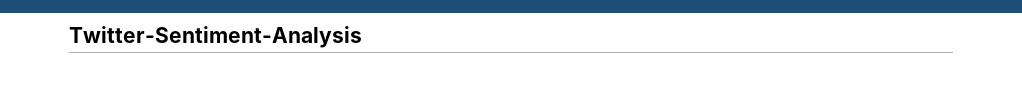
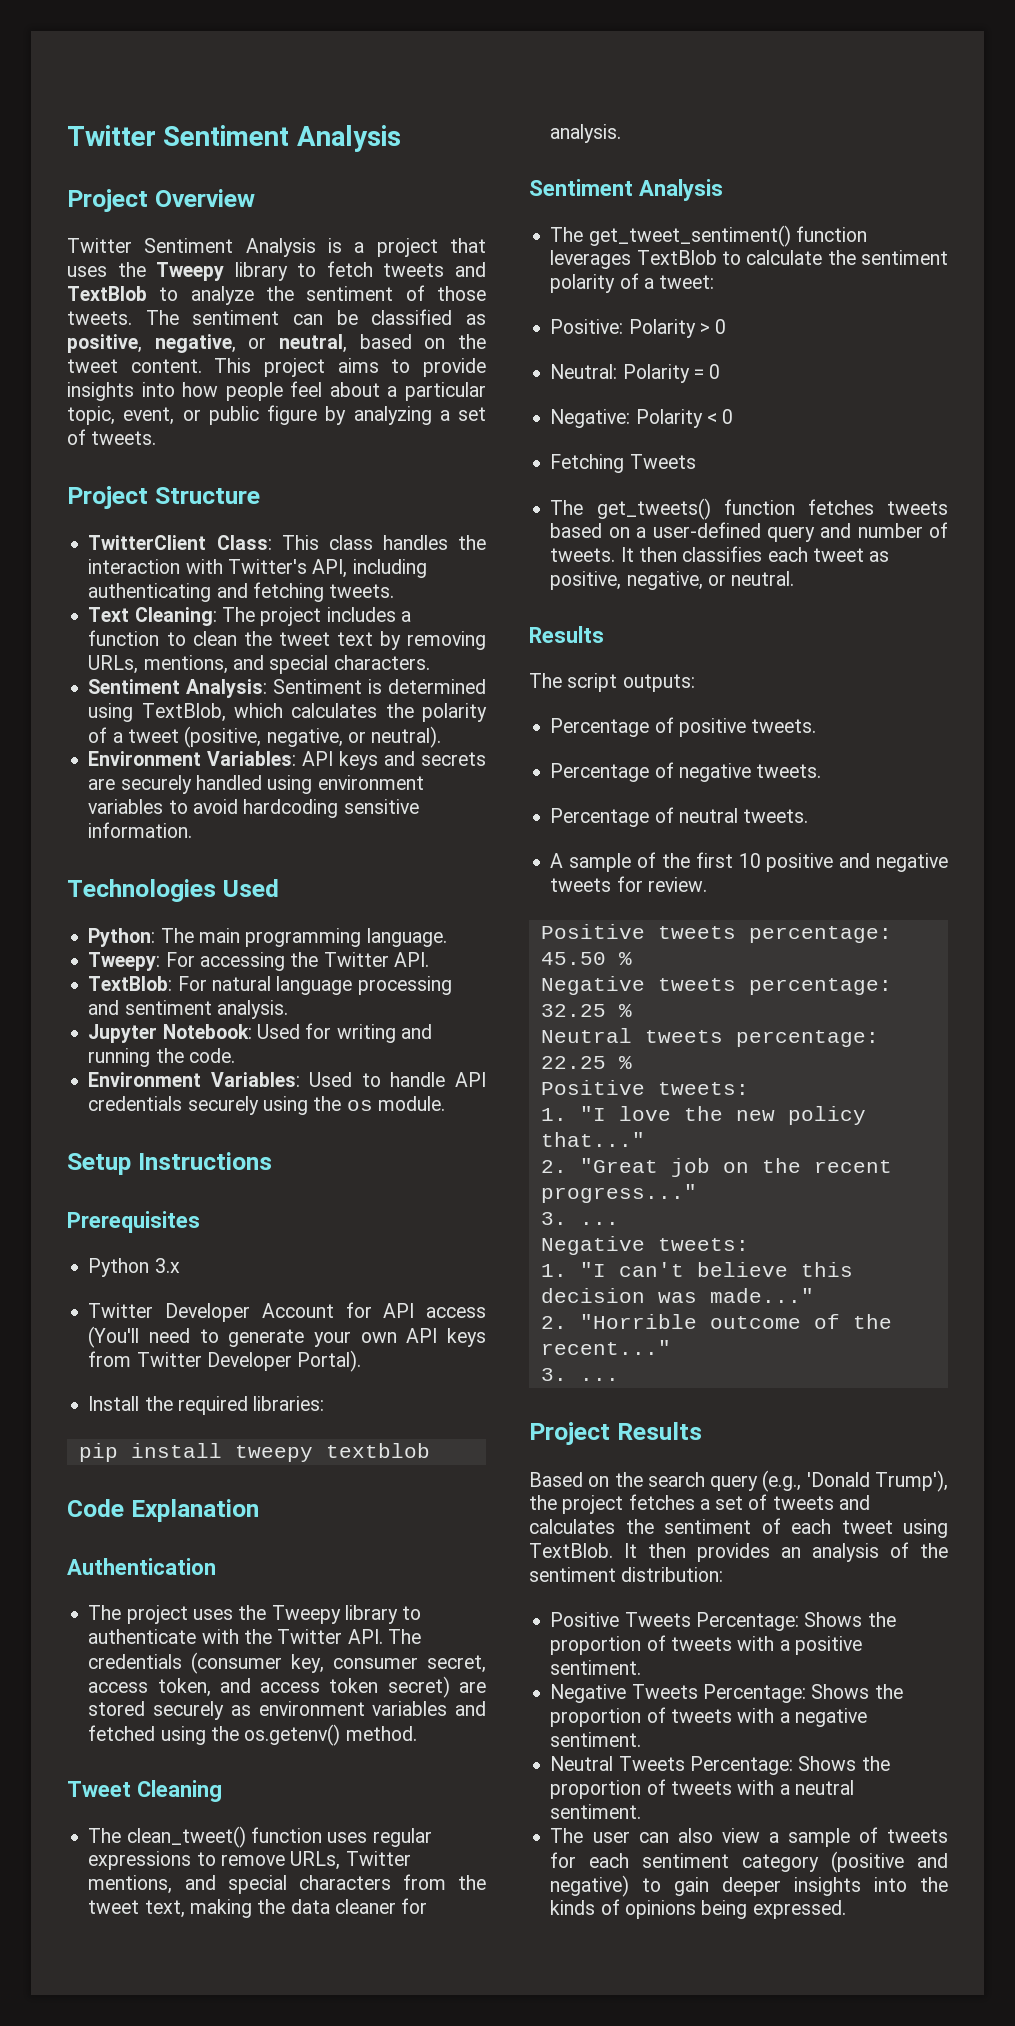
[69,26,362,48] Twitter-Sentiment-Analysis -> [67,125,401,152] [67,189,255,212] [67,238,486,257] [67,261,486,281] [67,285,486,305] [67,309,486,325] [67,334,487,353] [67,358,487,377] [67,381,486,401] [67,405,486,425] [67,429,157,445] [67,486,260,509] [88,535,487,550] [88,559,427,578] [88,582,395,602] [88,607,411,626] [88,630,486,650] [88,655,430,674] [88,679,486,698] [88,703,487,722] [88,726,442,748] [88,751,487,770] [88,775,424,794] [88,799,419,818] [88,822,193,838] [67,879,279,902] [88,928,447,947] [88,952,429,971] [88,976,452,995] [88,1000,288,1019] [88,1023,432,1043] [88,1048,235,1067] [88,1072,486,1087] [88,1096,445,1115] [67,1152,272,1175] [67,1211,200,1233] [88,1258,180,1277] [88,1302,486,1322] [88,1326,486,1348] [88,1350,362,1372] [88,1396,325,1415] [78,1443,430,1462] [67,1499,259,1522] [67,1558,216,1575] [88,1605,422,1624] [88,1629,421,1644] [88,1652,486,1674] [88,1676,486,1698] [88,1701,486,1720] [88,1724,417,1746] [67,1780,222,1802] [88,1826,432,1848] [88,1851,411,1870] [88,1874,487,1894] [88,1898,428,1918] [550,124,622,143] [529,179,723,201] [550,225,867,247] [550,250,948,269] [550,273,715,293] [550,319,727,338] [550,364,721,383] [550,409,734,428] [550,454,696,473] [550,498,948,520] [550,522,948,542] [550,546,890,562] [550,571,795,590] [529,626,604,643] [529,673,695,692] [550,717,817,737] [550,762,822,782] [550,807,809,827] [550,852,948,872] [550,876,707,892] [540,924,892,943] [540,952,632,965] [540,976,892,995] [540,1004,632,1017] [540,1028,879,1047] [540,1056,632,1069] [540,1080,749,1095] [540,1106,866,1125] [540,1132,645,1147] [540,1158,892,1177] [540,1184,697,1203] [540,1212,619,1225] [540,1236,749,1255] [540,1262,853,1277] [540,1288,814,1303] [540,1314,892,1329] [540,1340,671,1355] [540,1368,619,1381] [529,1422,702,1445] [529,1470,948,1492] [529,1494,870,1514] [529,1518,948,1538] [529,1542,948,1562] [529,1567,724,1582] [550,1612,896,1631] [550,1635,862,1655] [550,1660,642,1675] [550,1684,903,1703] [550,1707,867,1727] [550,1732,642,1747] [550,1756,890,1775] [550,1779,854,1799] [550,1804,642,1819] [550,1827,948,1847] [550,1851,949,1873] [550,1875,948,1897] [550,1899,846,1919] Twitter Sentiment Analysis // Project Overview // Twitter Sentiment Analysis is a project that uses the Tweepy library to fetch tweets and TextBlob to analyze the sentiment of those tweets. The sentiment can be classified as positive, negative, or neutral, based on the tweet content. This project aims to provide insights into how people feel about a particular topic, event, or public figure by analyzing a set of tweets. // Project Structure // TwitterClient Class: This class handles the interaction with Twitter's API, including authenticating and fetching tweets. // Text Cleaning: The project includes a function to clean the tweet text by removing URLs, mentions, and special characters. // Sentiment Analysis: Sentiment is determined using TextBlob, which calculates the polarity of a tweet (positive, negative, or neutral). // Environment Variables: API keys and secrets are securely handled using environment variables to avoid hardcoding sensitive information. // Technologies Used // Python: The main programming language. // Tweepy: For accessing the Twitter API. // TextBlob: For natural language processing and sentiment analysis. // Jupyter Notebook: Used for writing and running the code. // Environment Variables: Used to handle API credentials securely using the os module. // Setup Instructions // Prerequisites // Python 3.x // Twitter Developer Account for API access (You'll need to generate your own API keys from Twitter Developer Portal). // Install the required libraries: // pip install tweepy textblob // Code Explanation // Authentication // The project uses the Tweepy library to authenticate with the Twitter API. The credentials (consumer key, consumer secret, access token, and access token secret) are stored securely as environment variables and fetched using the os.getenv() method. // Tweet Cleaning // The clean_tweet() function uses regular expressions to remove URLs, Twitter mentions, and special characters from the tweet text, making the data cleaner for analysis. // Sentiment Analysis // The get_tweet_sentiment() function leverages TextBlob to calculate the sentiment polarity of a tweet: // Positive: Polarity > 0 // Neutral: Polarity = 0 // Negative: Polarity < 0 // Fetching Tweets // The get_tweets() function fetches tweets based on a user-defined query and number of tweets. It then classifies each tweet as positive, negative, or neutral. // Results // The script outputs: // Percentage of positive tweets. // Percentage of negative tweets. // Percentage of neutral tweets. // A sample of the first 10 positive and negative tweets for review. // Positive tweets percentage: 45.50 % // Negative tweets percentage: 32.25 % // Neutral tweets percentage: 22.25 % // Positive tweets: // 1. "I love the new policy that..." // 2. "Great job on the recent progress..." // 3. ... // Negative tweets: // 1. "I can't believe this decision was made..." // 2. "Horrible outcome of the recent..." // 3. ... // Project Results // Based on the search query (e.g., 'Donald Trump'), the project fetches a set of tweets and calculates the sentiment of each tweet using TextBlob. It then provides an analysis of the sentiment distribution: // Positive Tweets Percentage: Shows the proportion of tweets with a positive sentiment. // Negative Tweets Percentage: Shows the proportion of tweets with a negative sentiment. // Neutral Tweets Percentage: Shows the proportion of tweets with a neutral sentiment. // The user can also view a sample of tweets for each sentiment category (positive and negative) to gain deeper insights into the kinds of opinions being expressed.

